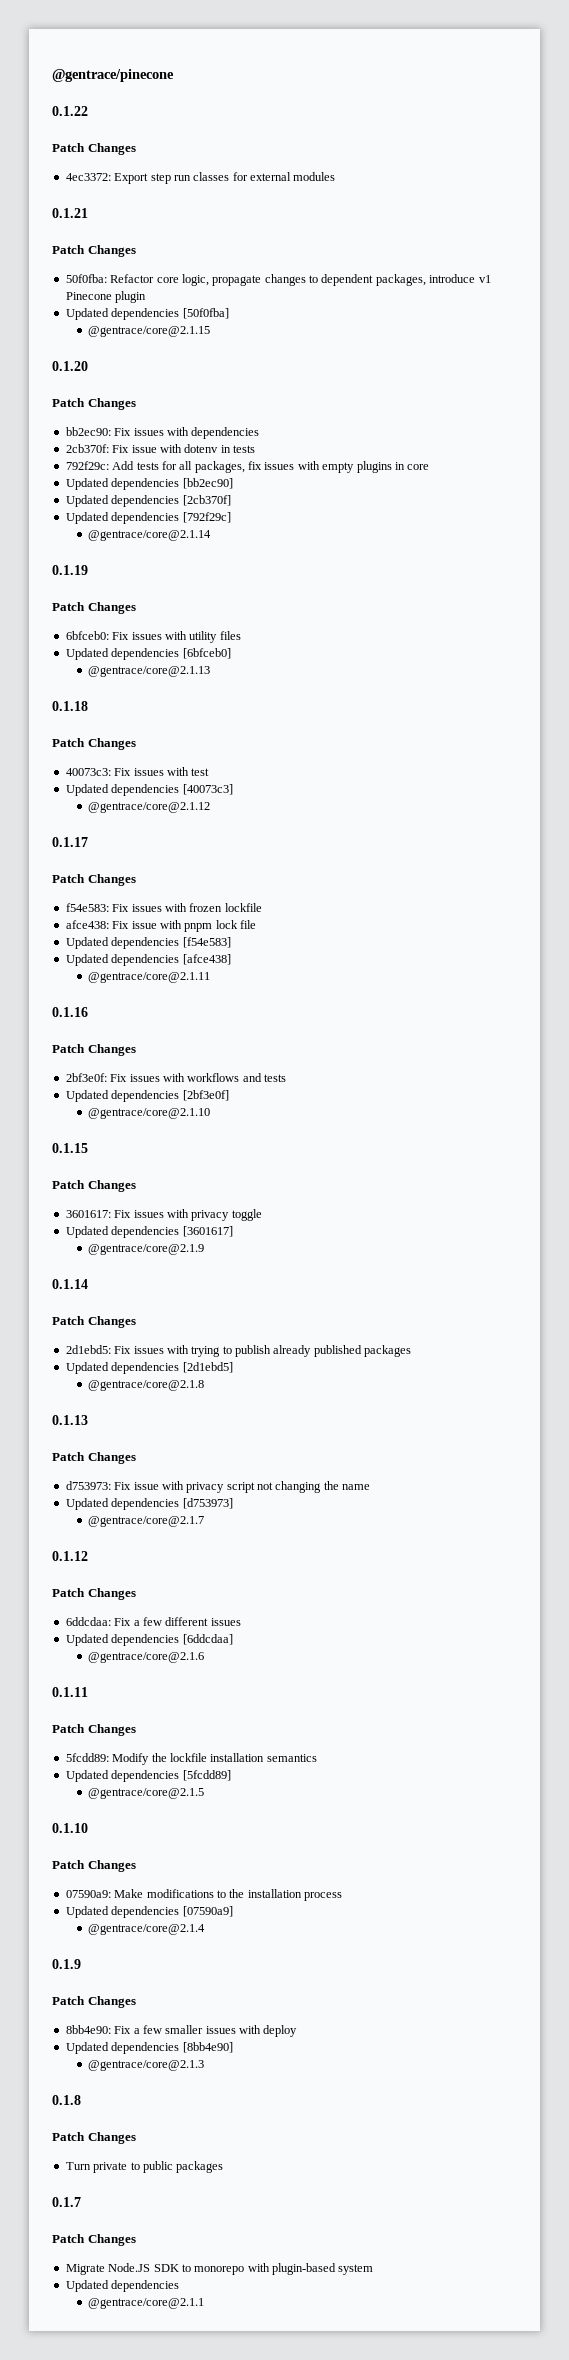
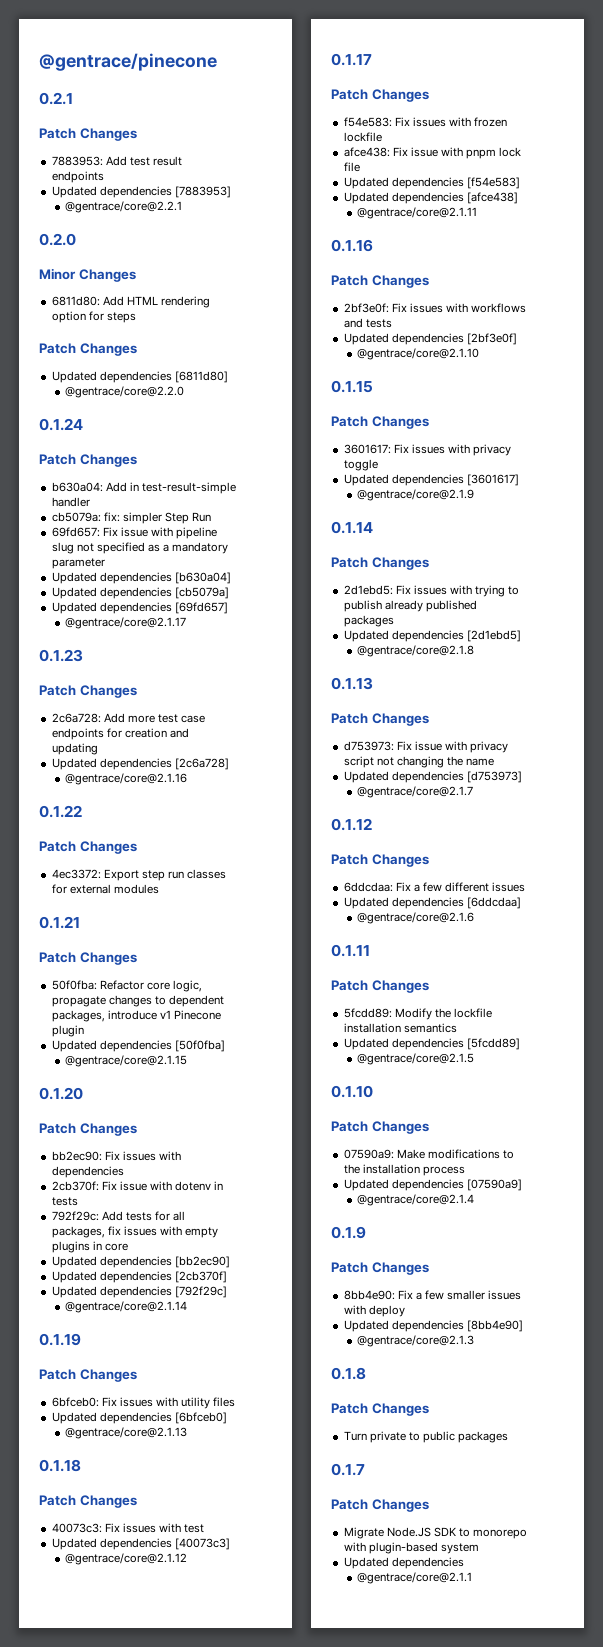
(174, 75) none -> [39,92,73,105] [39,128,137,141] [51,156,182,166] [51,171,104,183] [51,186,231,198] [65,201,183,213] [39,233,76,246] [39,268,136,282] [51,296,210,308] [51,311,136,323] [39,343,137,356] [51,371,228,383] [65,386,185,398] [39,418,83,431] [39,454,137,467] [51,482,236,494] [51,497,90,507] [51,512,212,524] [51,527,218,539] [51,542,229,554] [51,558,105,569] [51,572,231,584] [51,587,229,599] [51,602,228,614] [65,617,187,629] [39,649,83,662] [39,685,137,698] [51,713,206,723] [51,728,189,740] [51,743,98,755] [51,758,229,770] [65,773,188,785] // 0.2.1 // Patch Changes // 7883953: Add test result endpoints // Updated dependencies [7883953] // @gentrace/core@2.2.1 // 0.2.0 // Minor Changes // 6811d80: Add HTML rendering option for steps // Patch Changes // Updated dependencies [6811d80] // @gentrace/core@2.2.0 // 0.1.24 // Patch Changes // b630a04: Add in test-result-simple handler // cb5079a: fix: simpler Step Run // 69fd657: Fix issue with pipeline slug not specified as a mandatory parameter // Updated dependencies [b630a04] // Updated dependencies [cb5079a] // Updated dependencies [69fd657] // @gentrace/core@2.1.17 // 0.1.23 // Patch Changes // 2c6a728: Add more test case endpoints for creation and updating // Updated dependencies [2c6a728] // @gentrace/core@2.1.16

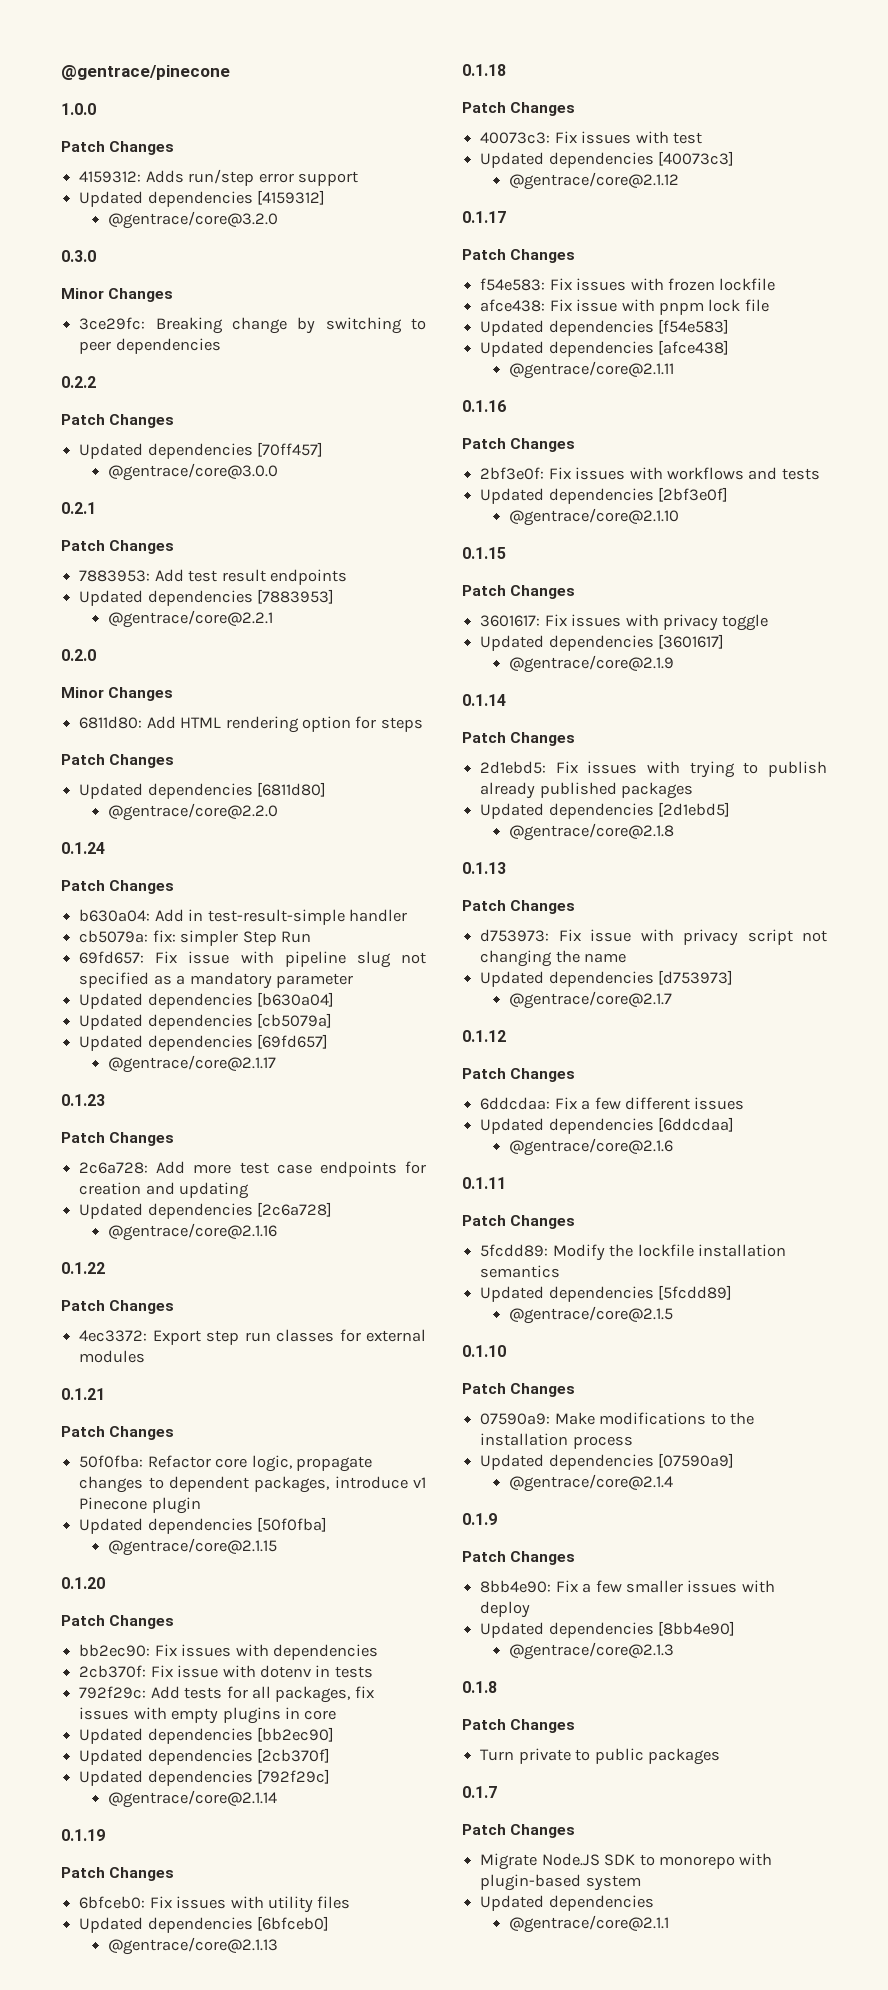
(217, 62) none -> [61,103,96,115] [61,141,175,155] [79,169,358,186] [79,190,326,207] [108,211,279,229] [61,250,96,262] [61,288,174,302] [79,317,427,334] [79,338,221,354] [61,376,96,388] [61,414,175,428] [79,442,324,459] [108,463,279,481] // 1.0.0 // Patch Changes // 4159312: Adds run/step error support // Updated dependencies [4159312] // @gentrace/core@3.2.0 // 0.3.0 // Minor Changes // 3ce29fc: Breaking change by switching to peer dependencies // 0.2.2 // Patch Changes // Updated dependencies [70ff457] // @gentrace/core@3.0.0

